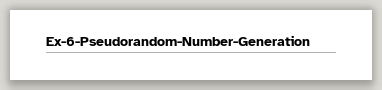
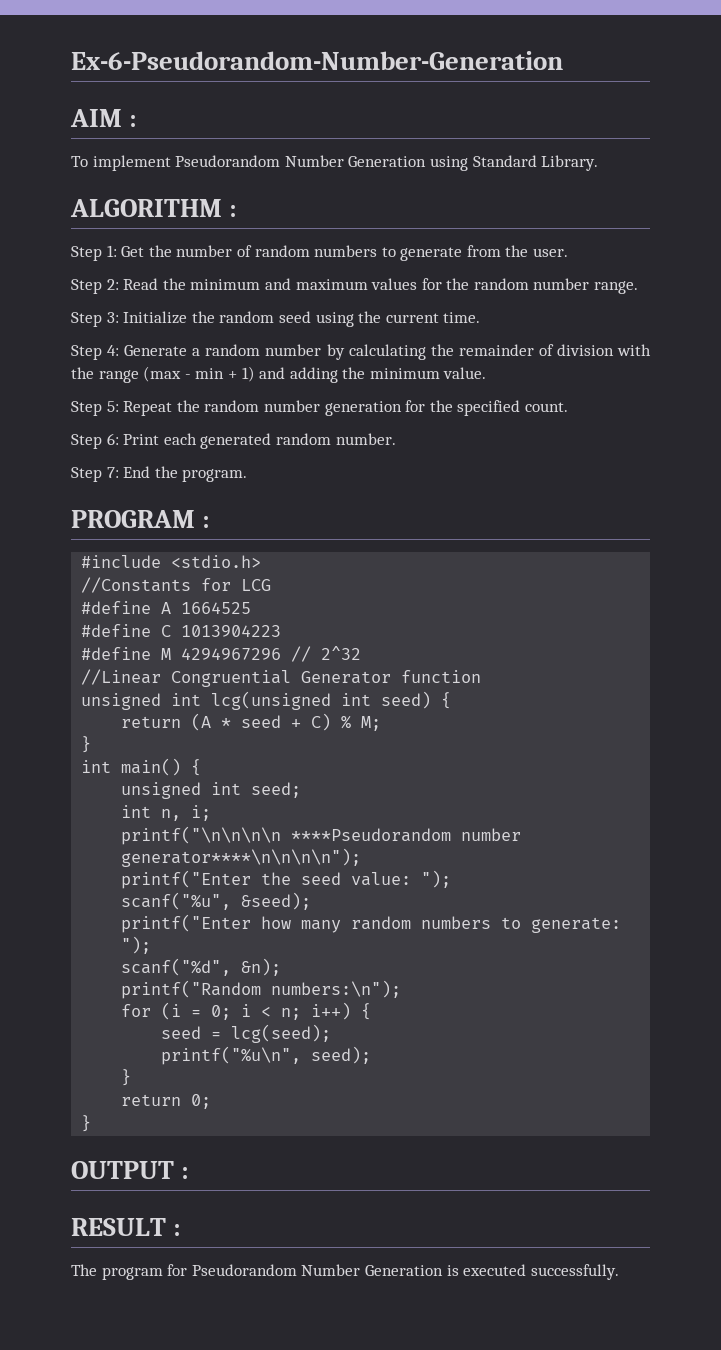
(310, 40) none -> [70,109,138,127] [71,155,599,171] [70,199,238,217] [71,245,569,261] [71,278,639,294] [71,311,481,327] [71,344,651,360] [71,366,487,383] [71,400,568,416] [71,433,396,449] [71,466,248,482] [71,510,211,528] [81,555,262,568] [81,577,272,593] [81,601,252,614] [81,624,282,637] [81,646,362,662] [81,669,482,687] [81,691,452,710] [121,713,382,731] [81,736,92,753] [81,758,202,776] [121,782,302,799] [121,805,212,821] [121,826,522,845] [121,848,362,867] [121,870,452,889] [121,892,312,910] [121,914,622,933] [121,936,152,954] [121,958,282,976] [121,980,402,999] [121,1002,372,1020] [161,1024,332,1043] [161,1046,372,1065] [121,1069,132,1086] [121,1094,212,1109] [81,1115,92,1132] [71,1161,190,1179] [71,1218,182,1236] [71,1264,619,1280] // AIM : // To implement Pseudorandom Number Generation using Standard Library. // ALGORITHM : // Step 1: Get the number of random numbers to generate from the user. // Step 2: Read the minimum and maximum values for the random number range. // Step 3: Initialize the random seed using the current time. // Step 4: Generate a random number by calculating the remainder of division with the range (max - min + 1) and adding the minimum value. // Step 5: Repeat the random number generation for the specified count. // Step 6: Print each generated random number. // Step 7: End the program. // PROGRAM : // #include <stdio.h> // //Constants for LCG // #define A 1664525 // #define C 1013904223 // #define M 4294967296 // 2^32 // //Linear Congruential Generator function // unsigned int lcg(unsigned int seed) { // return (A * seed + C) % M; // } // int main() { // unsigned int seed; // int n, i; // printf("\n\n\n\n ****Pseudorandom number generator****\n\n\n\n"); // printf("Enter the seed value: "); // scanf("%u", &seed); // printf("Enter how many random numbers to generate: "); // scanf("%d", &n); // printf("Random numbers:\n"); // for (i = 0; i < n; i++) { // seed = lcg(seed); // printf("%u\n", seed); // } // return 0; // } // OUTPUT : // RESULT : // The program for Pseudorandom Number Generation is executed successfully.

